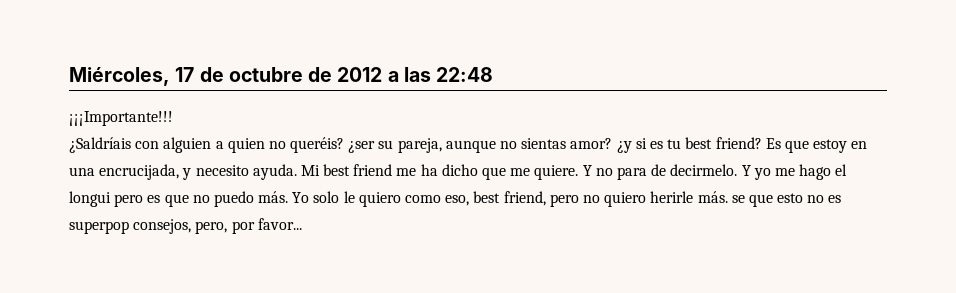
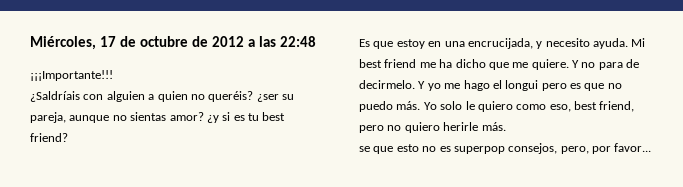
(762, 143) none -> (68, 137) //
(728, 197) none -> (506, 126) //

